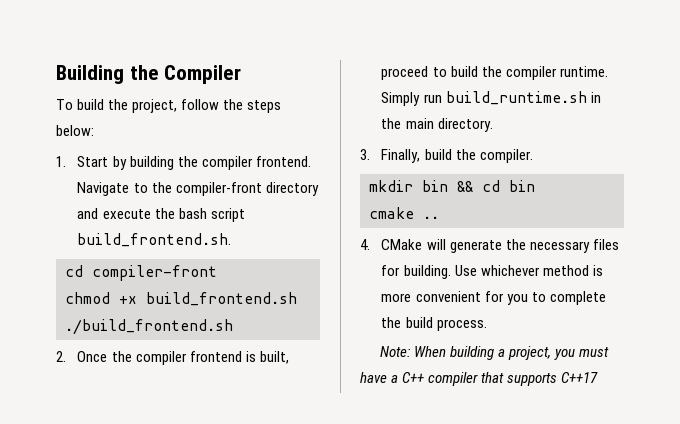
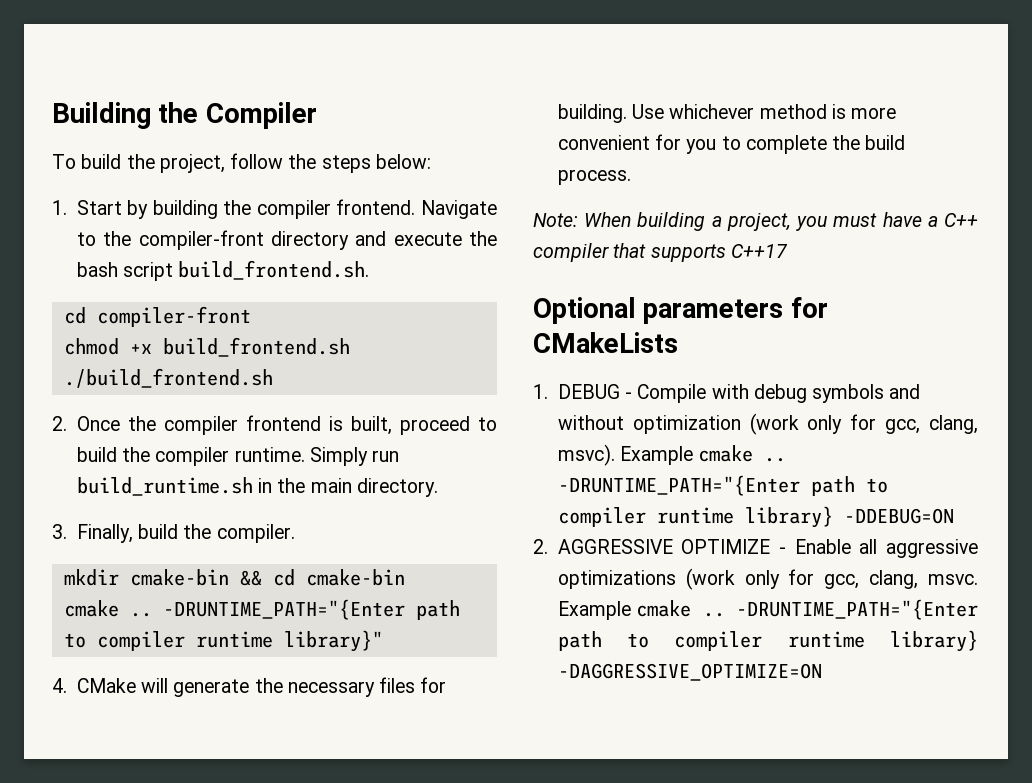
[422,180,448,192] bin -> [129,569,229,586] cmake-bin
[509,180,535,192] [369,207,439,219] bin // cmake .. -> [305,569,405,586] [63,599,460,620] [63,630,383,652] cmake-bin // cmake .. -DRUNTIME_PATH="{Enter path to compiler runtime library}"
(599, 377) none -> [533,297,828,324] [533,332,678,353] [533,384,921,403] [557,413,978,435] [557,444,787,466] [557,475,888,496] [557,506,954,528] [533,539,978,558] [557,568,978,590] [557,599,978,620] [557,630,978,652] [557,663,822,681] // Optional parameters for CMakeLists // 1. DEBUG - Compile with debug symbols and without optimization (work only for gcc, clang, msvc). Example cmake .. -DRUNTIME_PATH="{Enter path to compiler runtime library} -DDEBUG=ON // 2. AGGRESSIVE OPTIMIZE - Enable all aggressive optimizations (work only for gcc, clang, msvc. Example cmake .. -DRUNTIME_PATH="{Enter path to compiler runtime library} -DAGGRESSIVE_OPTIMIZE=ON

